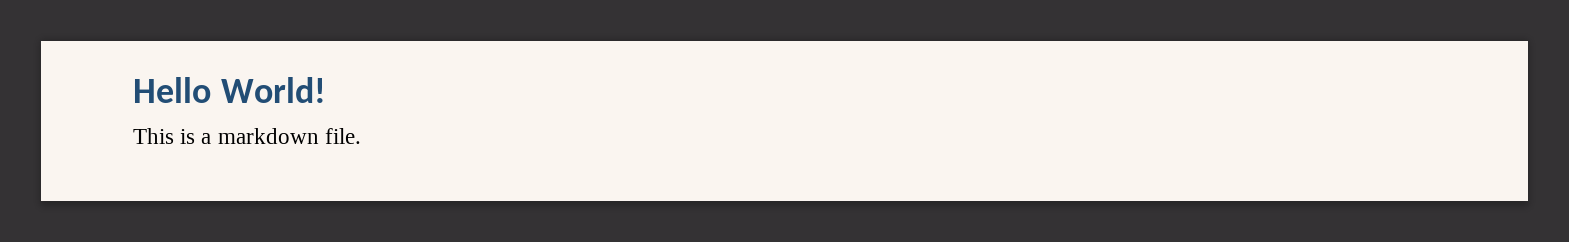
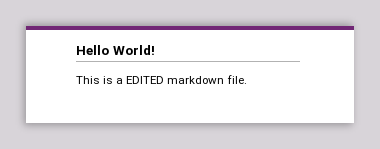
(212, 138) none -> [126,76,165,84] EDITED

